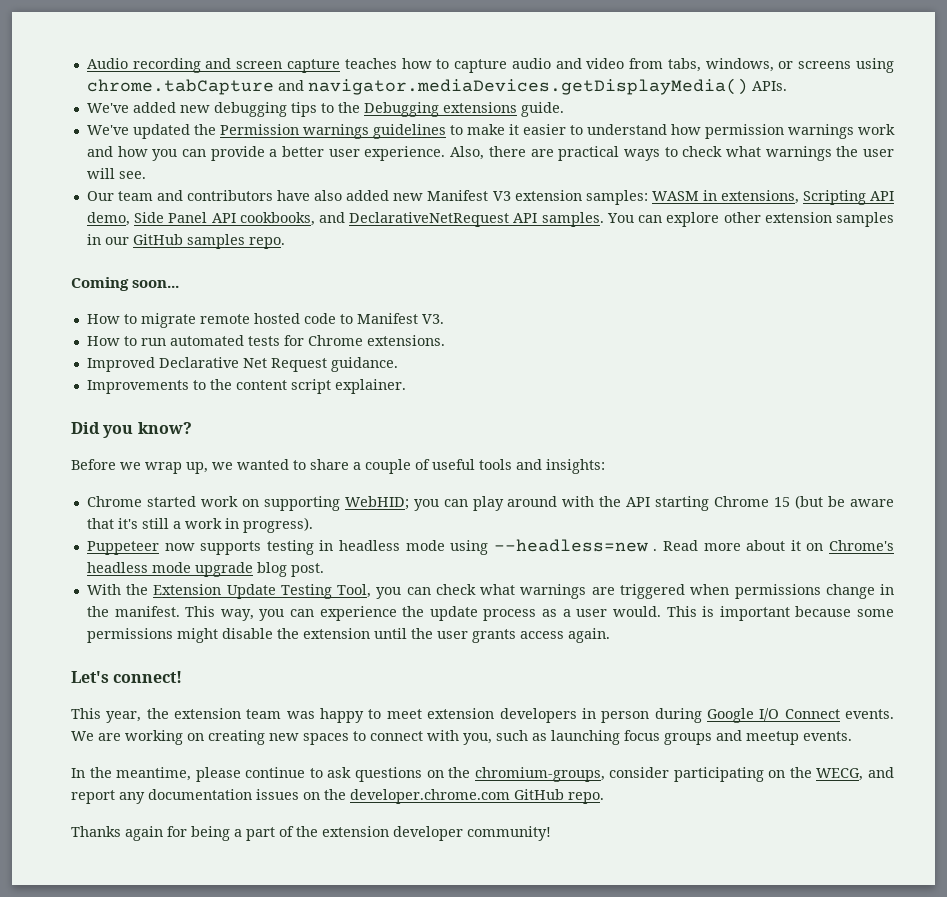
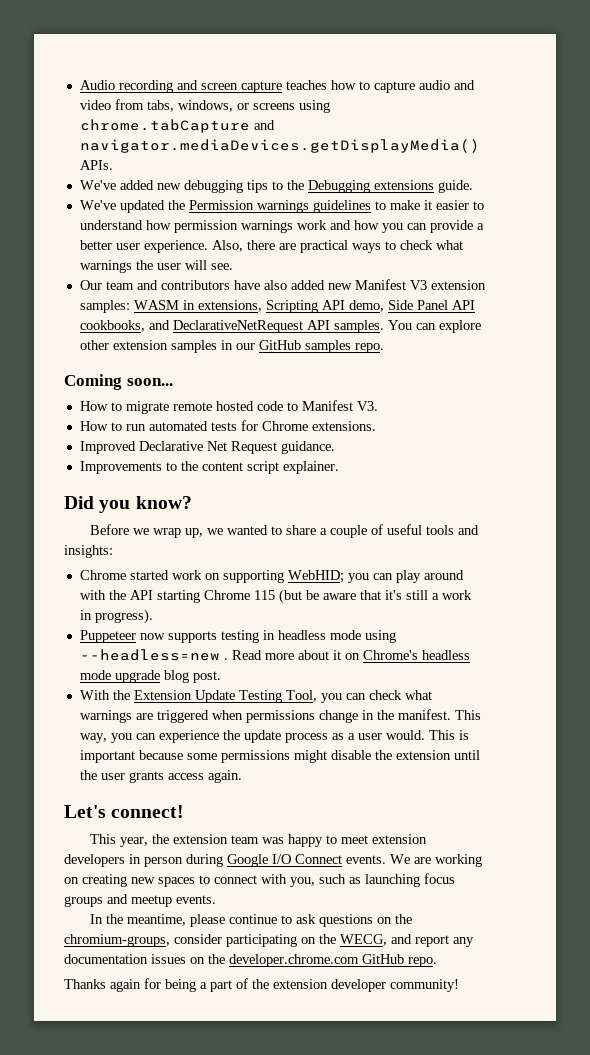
[774,497,791,507] 15 -> [253,590,275,600] 115

